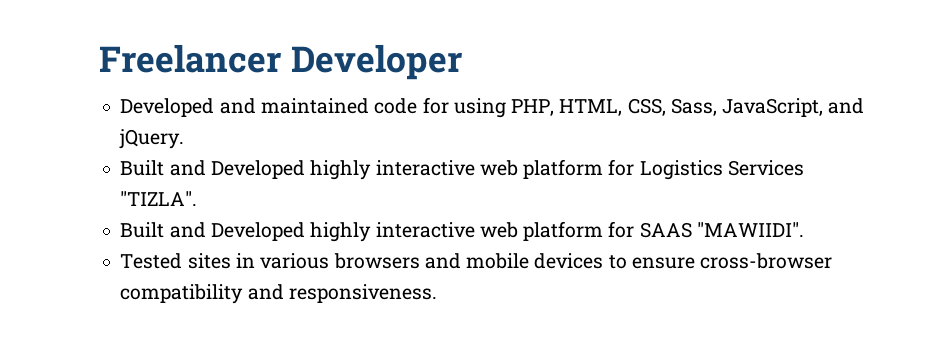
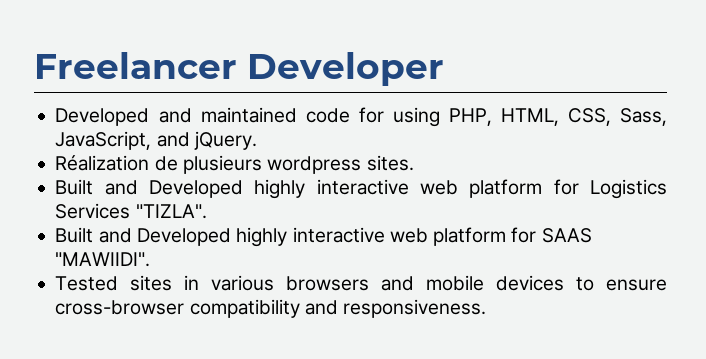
(185, 139) none -> [55,155,414,174] // Réalization de plusieurs wordpress sites.

